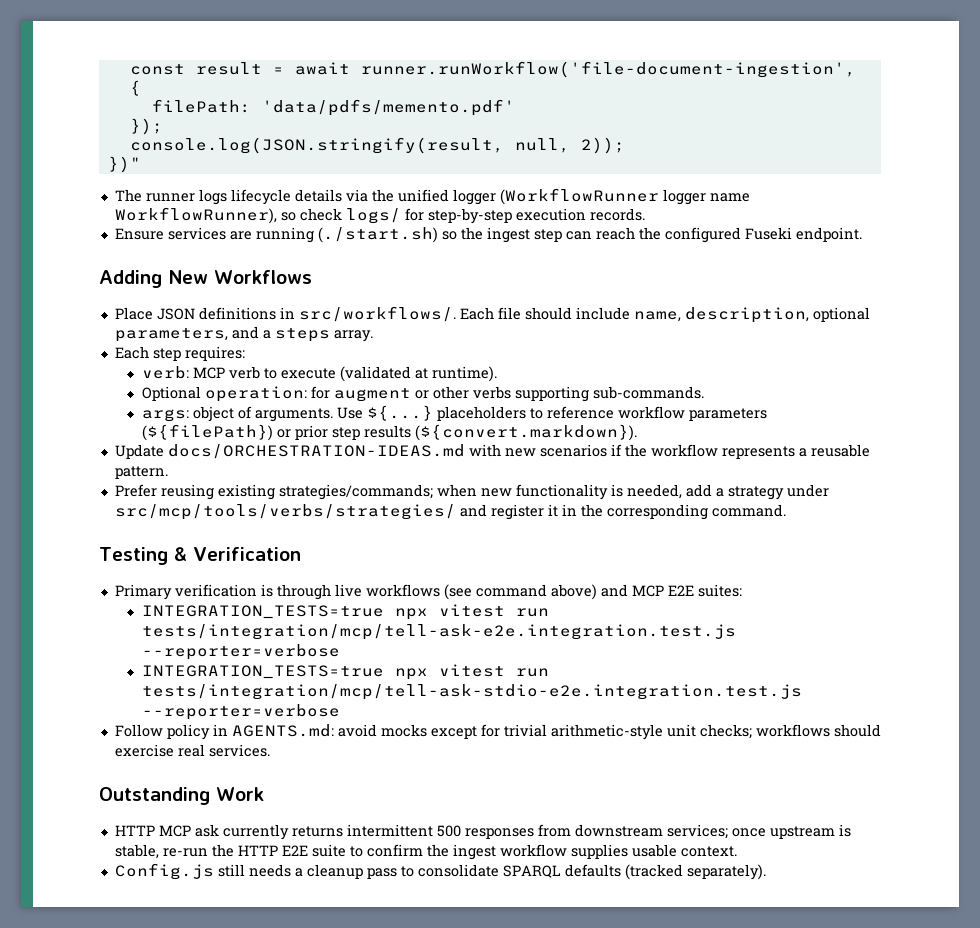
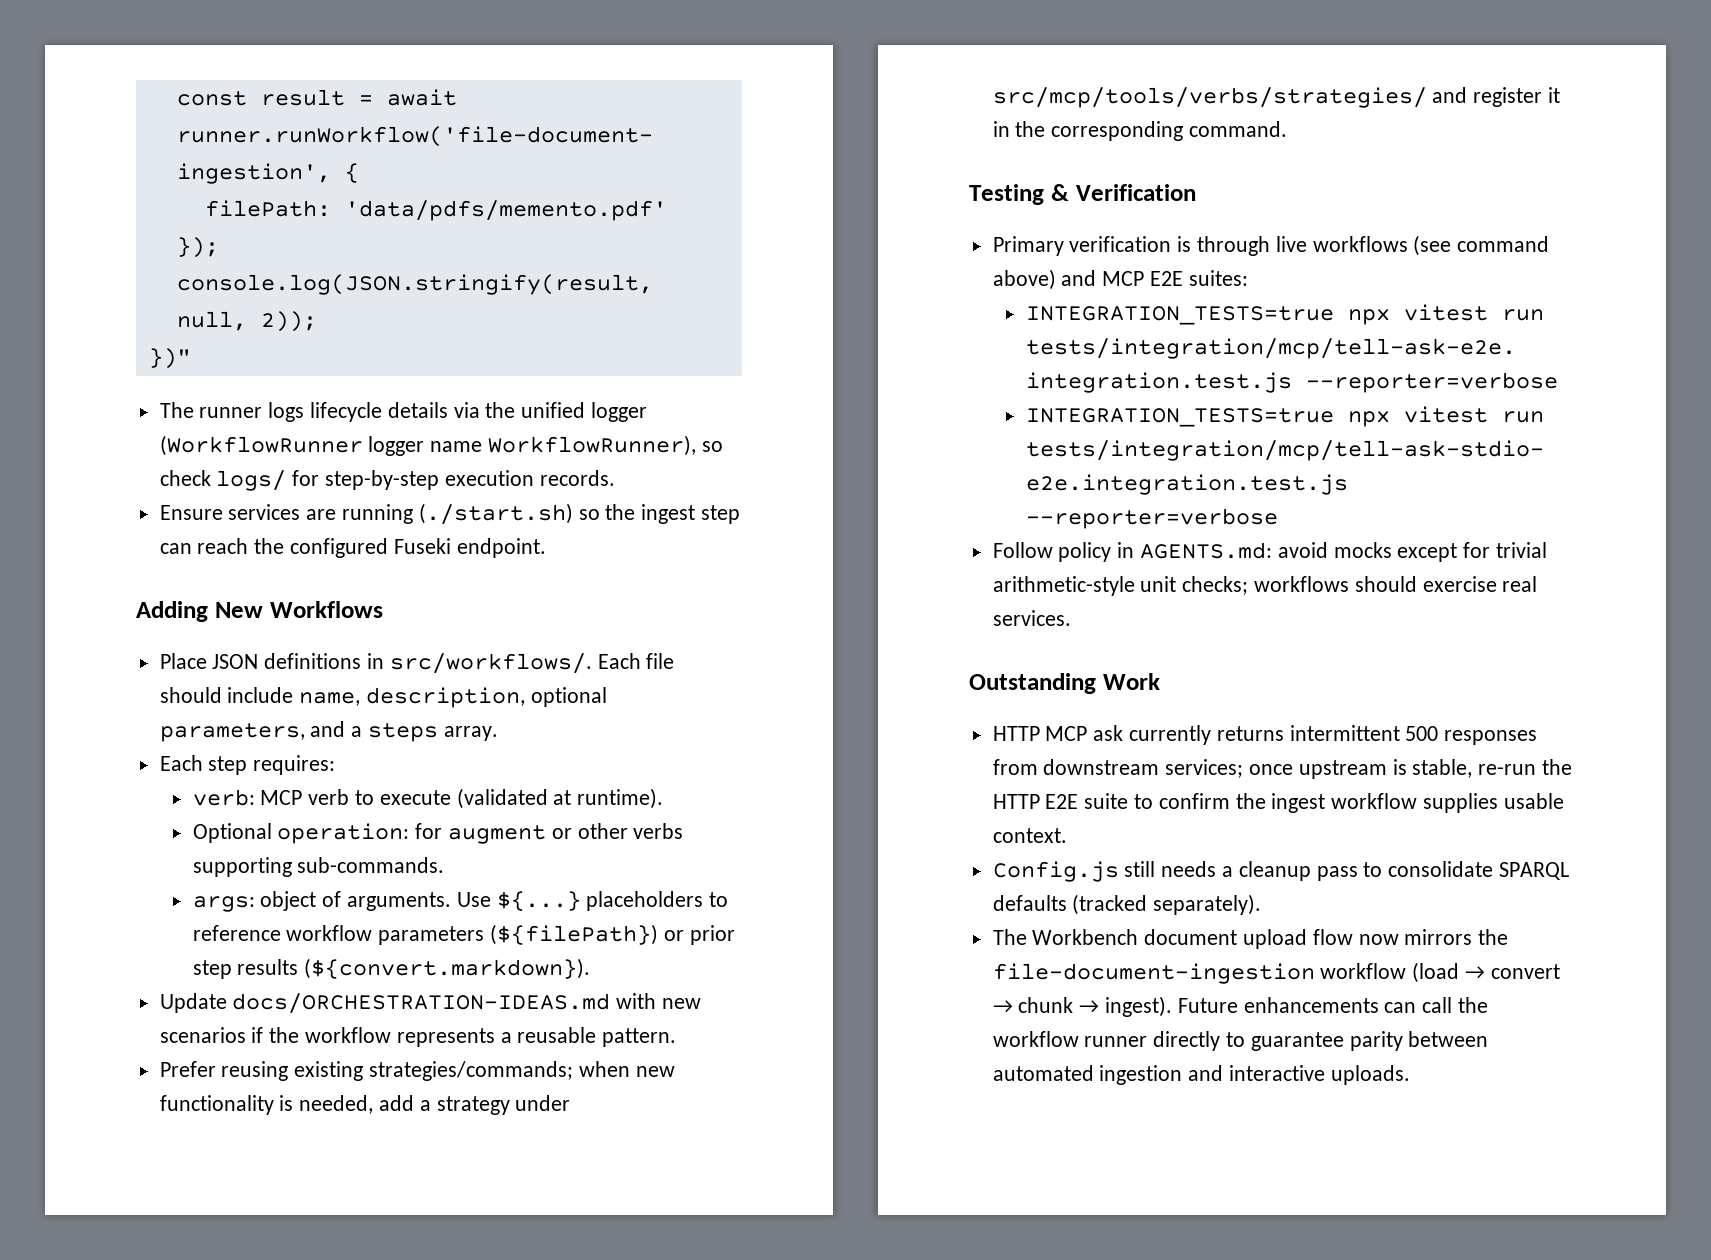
(766, 872) none -> [992,929,1509,949] [992,962,1560,984] [992,996,1489,1017] [992,1031,1489,1051] [992,1065,1410,1085] // The Workbench document upload flow now mirrors the file-document-ingestion workflow (load → convert → chunk → ingest). Future enhancements can call the workflow runner directly to guarantee parity between automated ingestion and interactive uploads.

